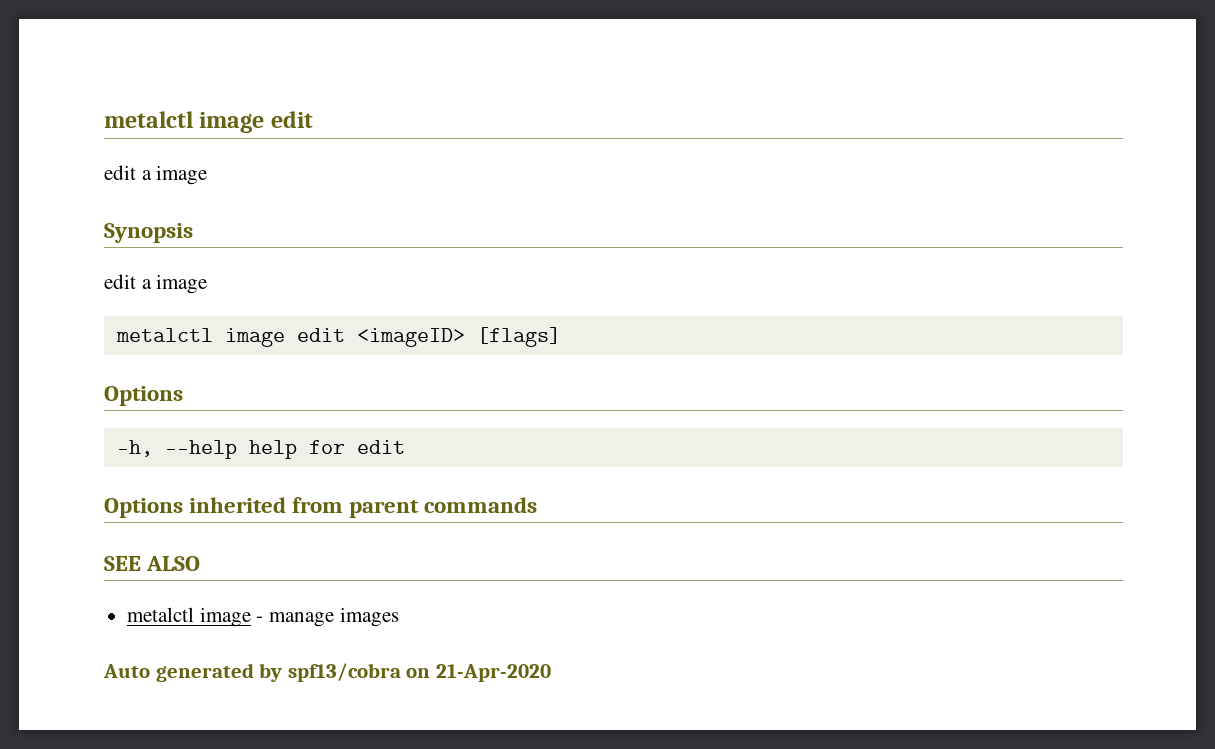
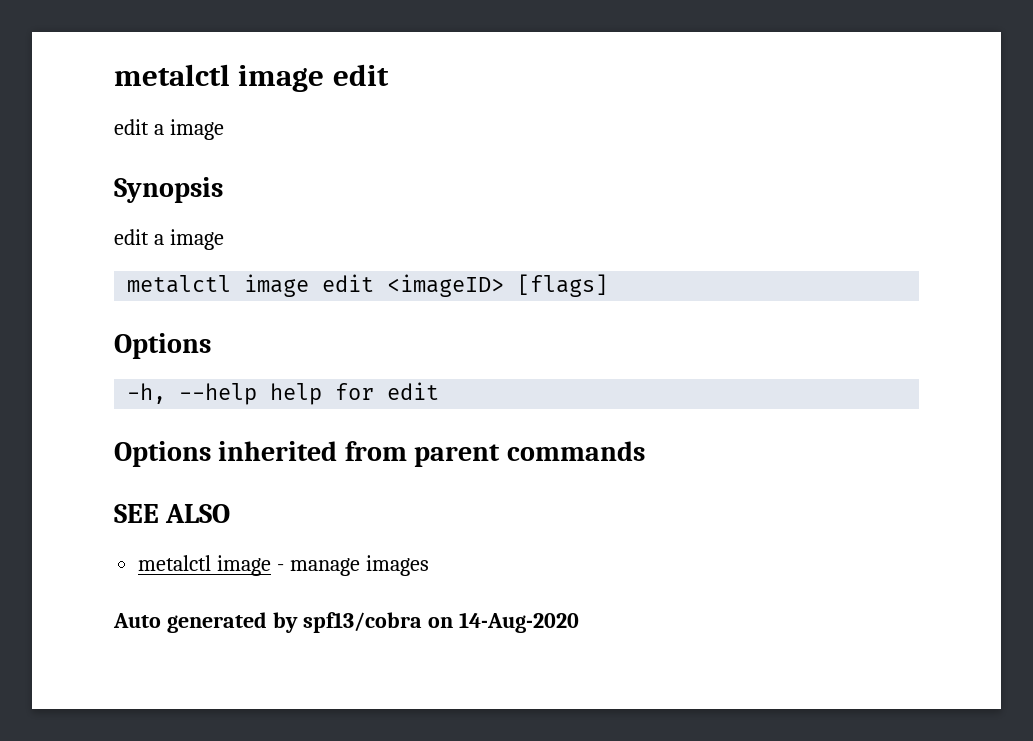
[435,664,551,682] 21-Apr-2020 -> [458,612,579,633] 14-Aug-2020

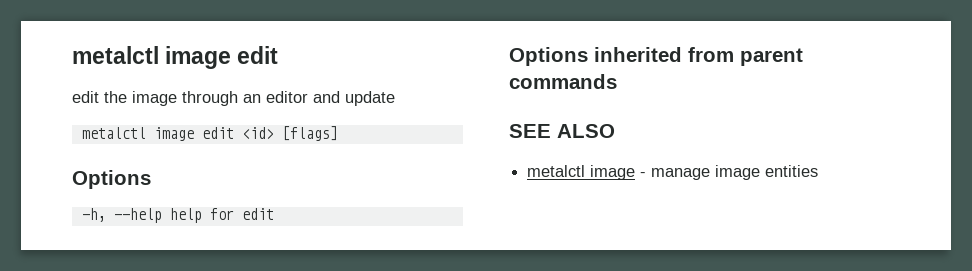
[153,119,224,140] [114,177,223,203] [114,229,224,250] [127,274,505,297] a image // Synopsis // edit a image // metalctl image edit <imageID> -> [104,91,395,106] [81,127,274,141] the image through an editor and update // metalctl image edit <id>
[365,555,429,576] [113,612,579,633] images // Auto generated by spf13/cobra on 14-Aug-2020 -> [715,165,819,180] image entities

